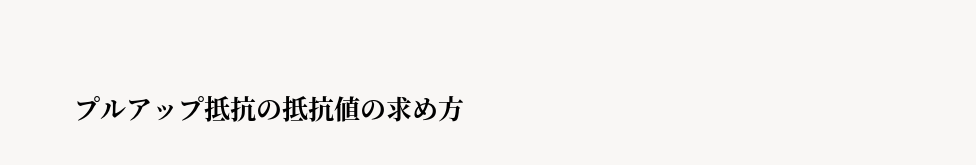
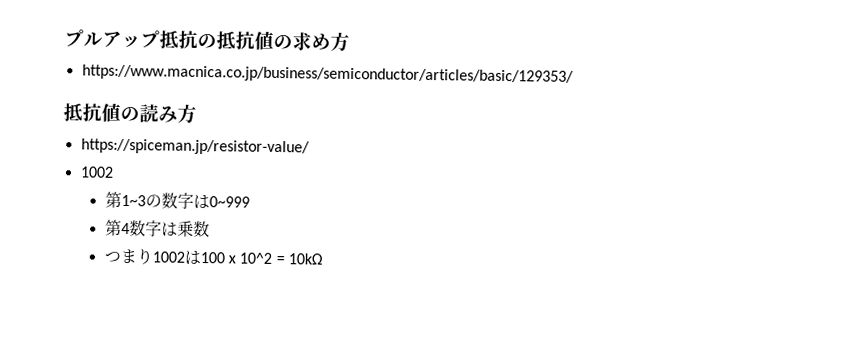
(464, 109) none -> [81,64,574,85] [63,103,197,124] [80,138,310,156] [79,166,114,178] [104,191,250,210] [104,219,210,238] [103,248,324,266] // https://www.macnica.co.jp/business/semiconductor/articles/basic/129353/ // 抵抗値の読み方 // https://spiceman.jp/resistor-value/ // 1002 // 第1~3の数字は0~999 // 第4数字は乗数 // つまり1002は100 x 10^2 = 10kΩ

